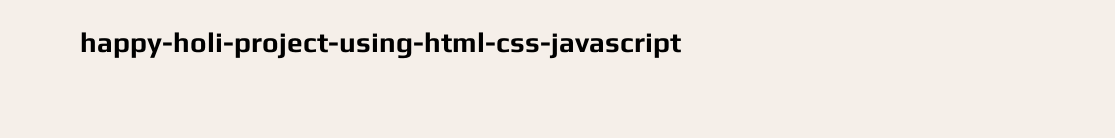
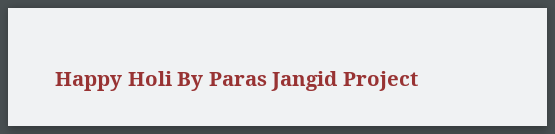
[80,32,681,59] happy-holi-project-using-html-css-javascript -> [55,71,418,91] Happy Holi By Paras Jangid Project

